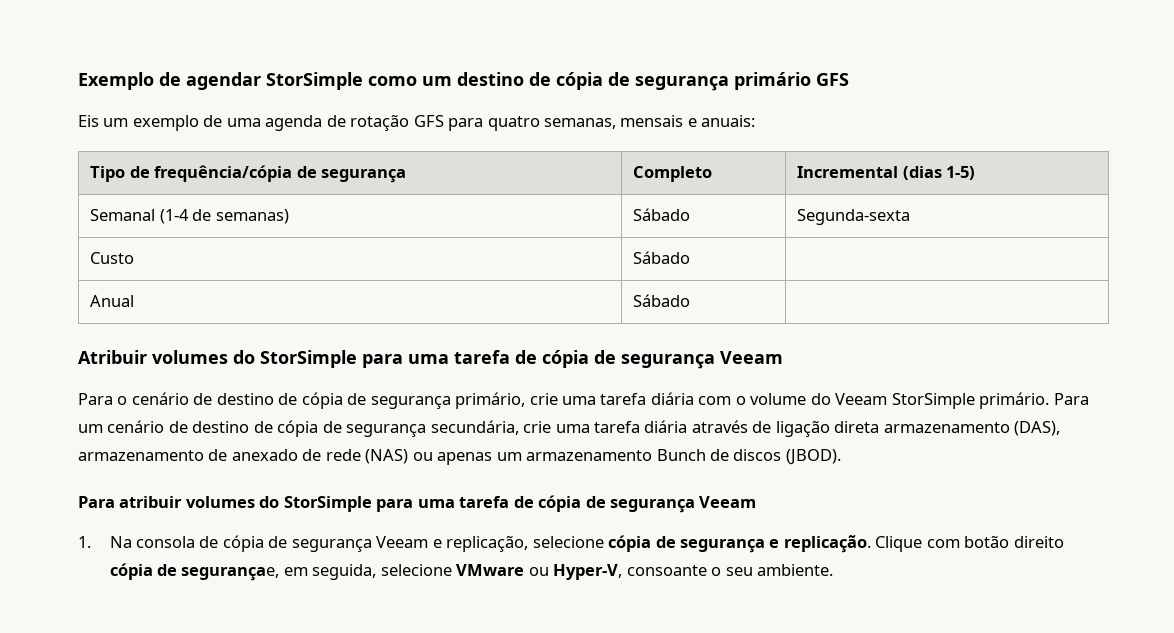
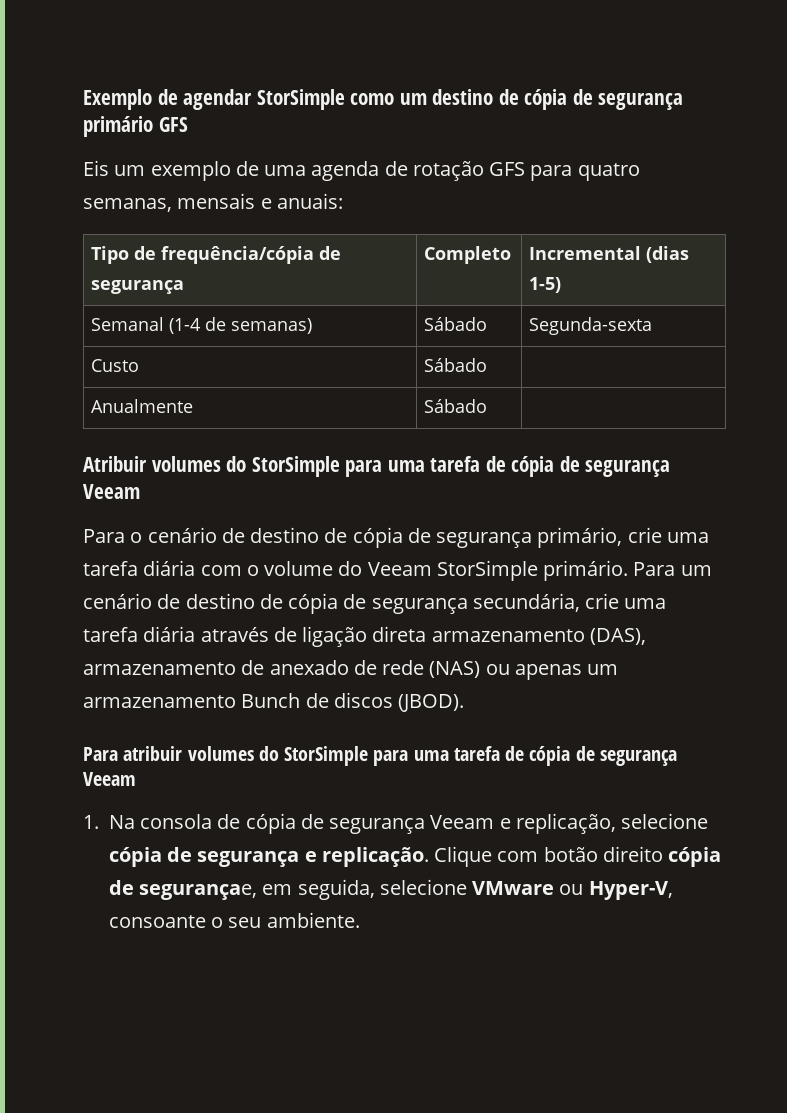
[90,295,135,307] Anual -> [91,399,194,413] Anualmente

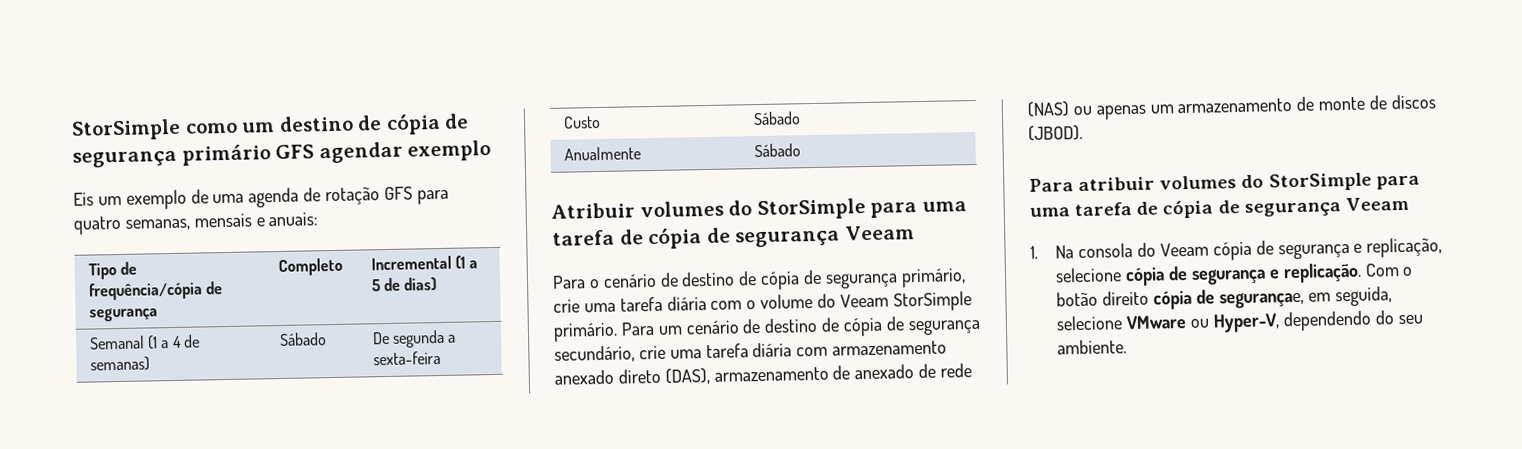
[83,89,253,110] Exemplo de agendar -> (71, 129) none
(188, 124) none -> [318,140,492,164] agendar exemplo
[646,246,690,263] [529,277,562,293] [91,317,201,334] (dias 1-5) // Semanal (1-4 -> [454,255,479,269] [370,277,438,292] [88,335,182,350] (1 a 5 de dias) // Semanal (1 a 4
[529,317,653,335] Segunda-sexta -> [371,329,457,348] [372,351,441,366] De segunda a sexta-feira
[472,593,667,612] [83,626,585,647] secundária, crie uma tarefa diária através de ligação direta armazenamento -> [554,340,948,363] [554,368,661,385] secundário, crie uma tarefa diária com armazenamento anexado direto
[241,693,301,708] Bunch -> [1296,96,1366,111] de monte
[217,813,495,834] de cópia de segurança Veeam -> [1137,240,1350,261] do Veeam cópia de segurança
[434,846,539,867] Clique com -> [1364,263,1414,277] Com o
[108,915,224,928] consoante o -> [1282,310,1394,332] dependendo do

